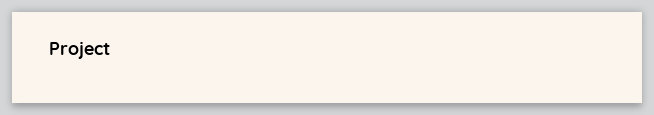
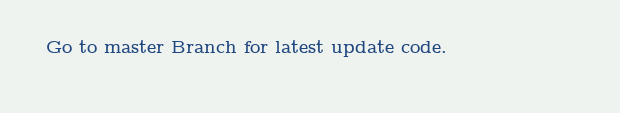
[49,41,110,59] Project -> [46,40,447,57] Go to master Branch for latest update code.

